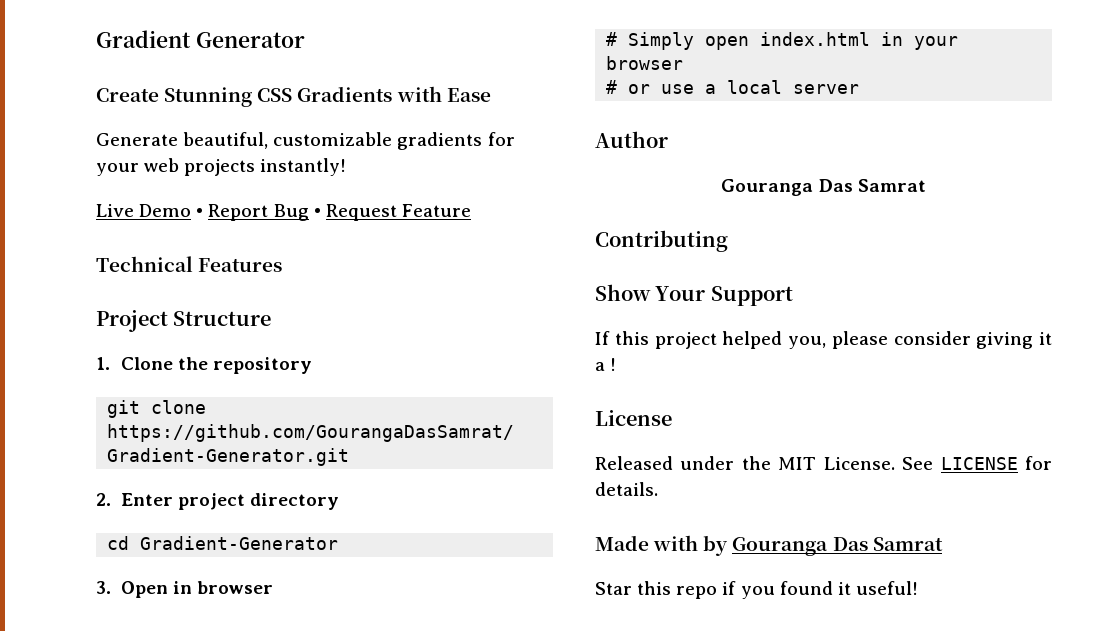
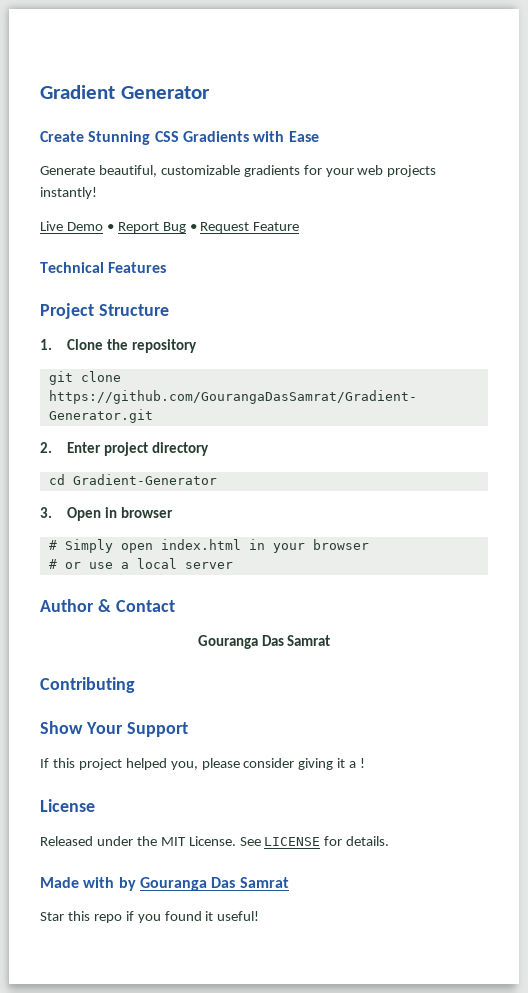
(668, 139) none -> [97,599,175,612] & Contact

